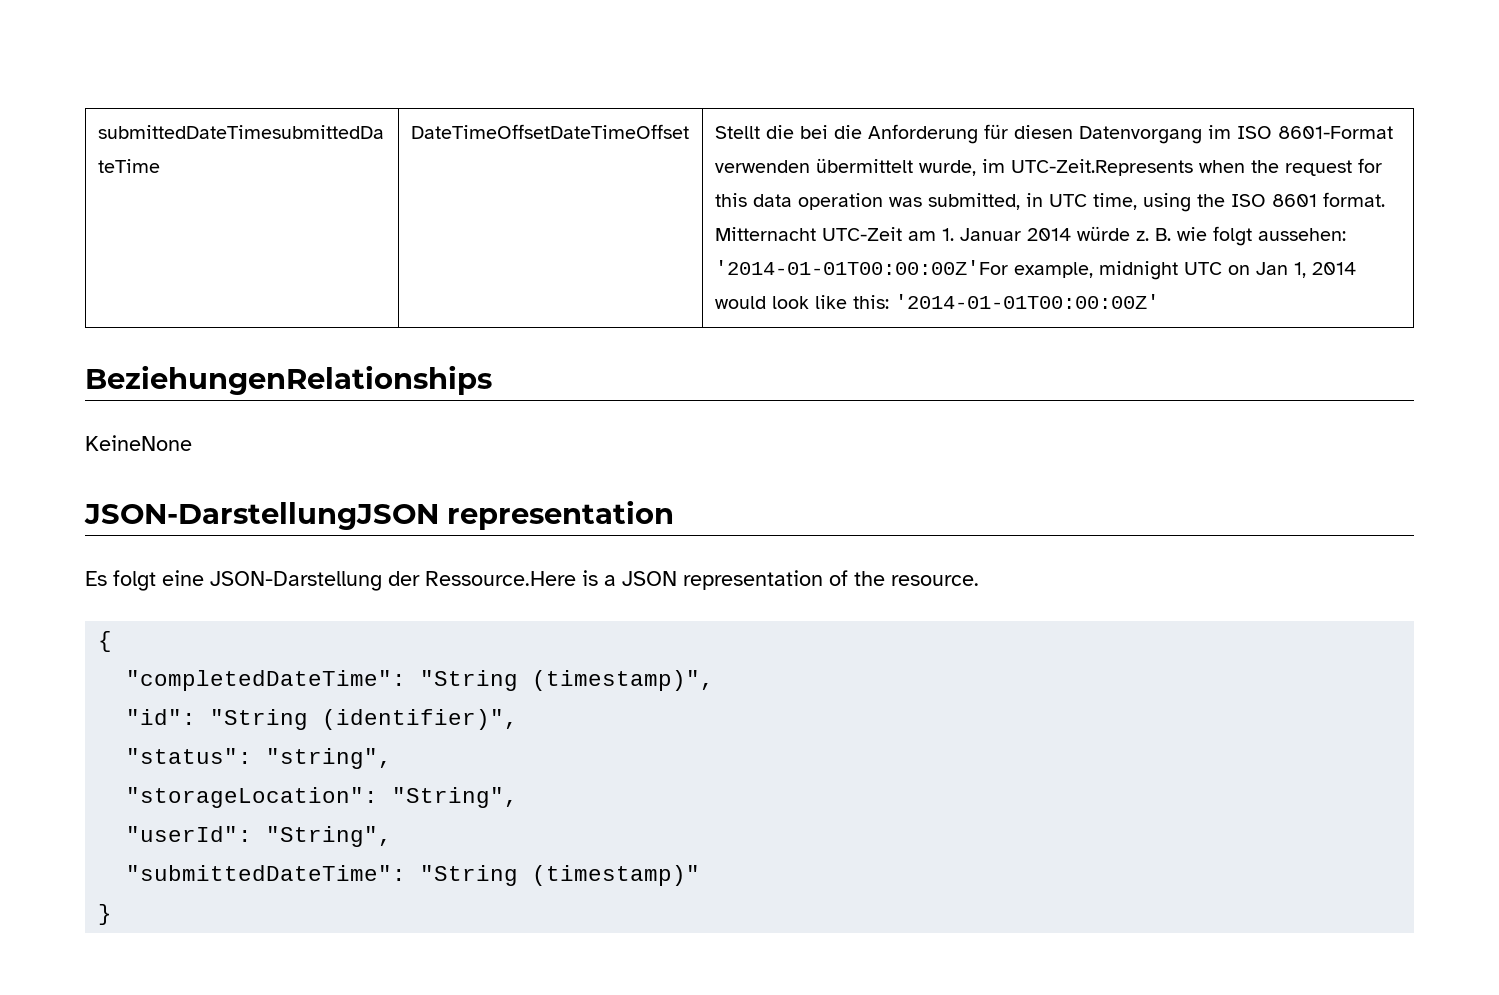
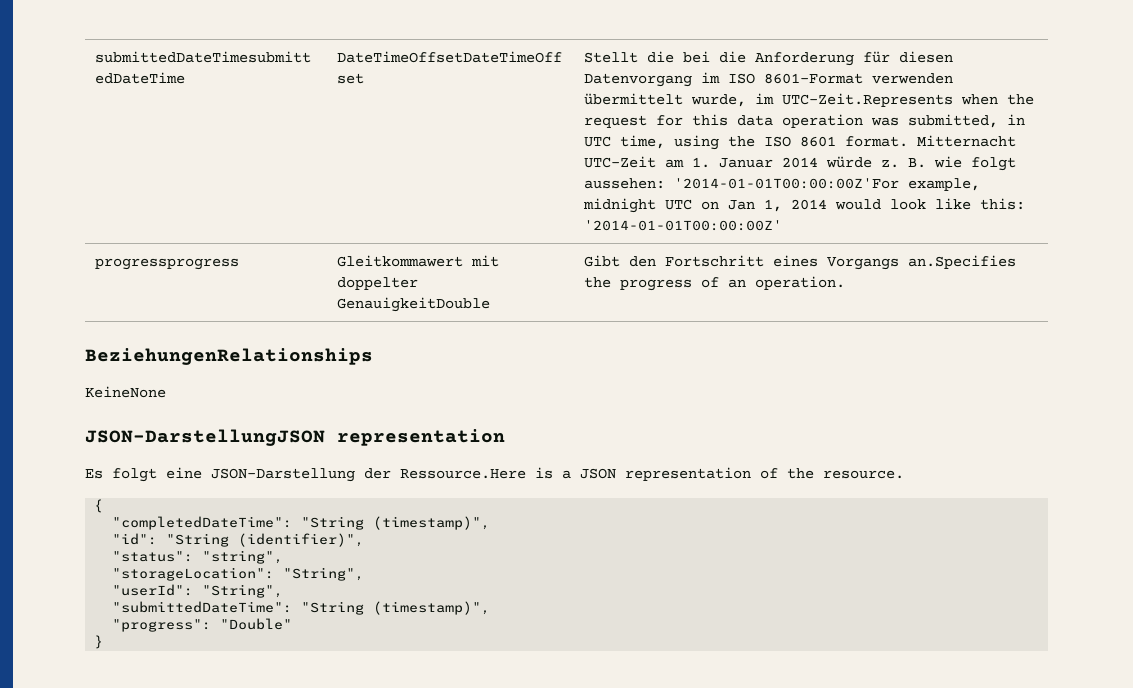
(1159, 301) none -> [94,258,239,270] [336,255,499,267] [336,277,418,290] [336,297,490,312] [583,255,1016,270] [583,276,845,291] // progressprogress | Gleitkommawert mit doppelter GenauigkeitDouble | Gibt den Fortschritt eines Vorgangs an.Specifies the progress of an operation.
[532,865,701,886] (timestamp)" -> [373,601,491,615] [112,618,293,632] (timestamp)", // "progress": "Double"

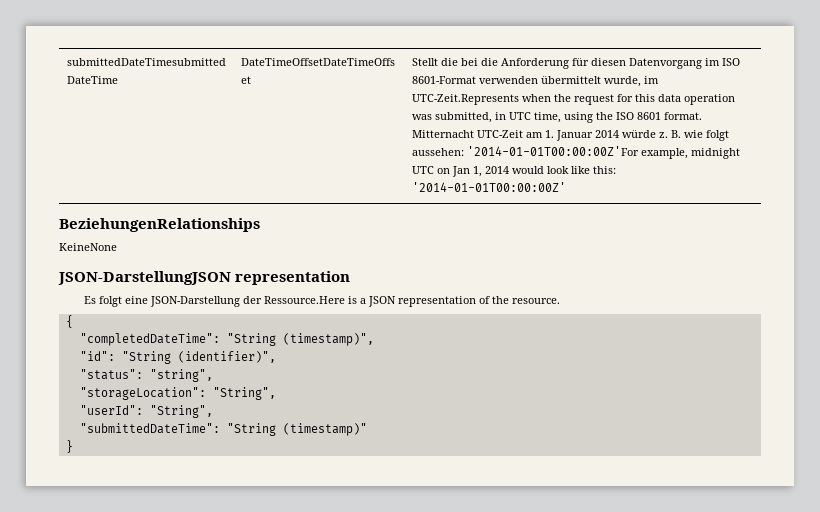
[94,258,239,270] [336,255,499,267] [336,277,418,290] [336,297,490,312] [583,255,1016,270] [583,276,845,291] // progressprogress | Gleitkommawert mit doppelter GenauigkeitDouble | Gibt den Fortschritt eines Vorgangs an.Specifies the progress of an operation. -> (566, 187) none
[373,601,491,615] [112,618,293,632] (timestamp)", // "progress": "Double" -> [282,423,367,436] (timestamp)"

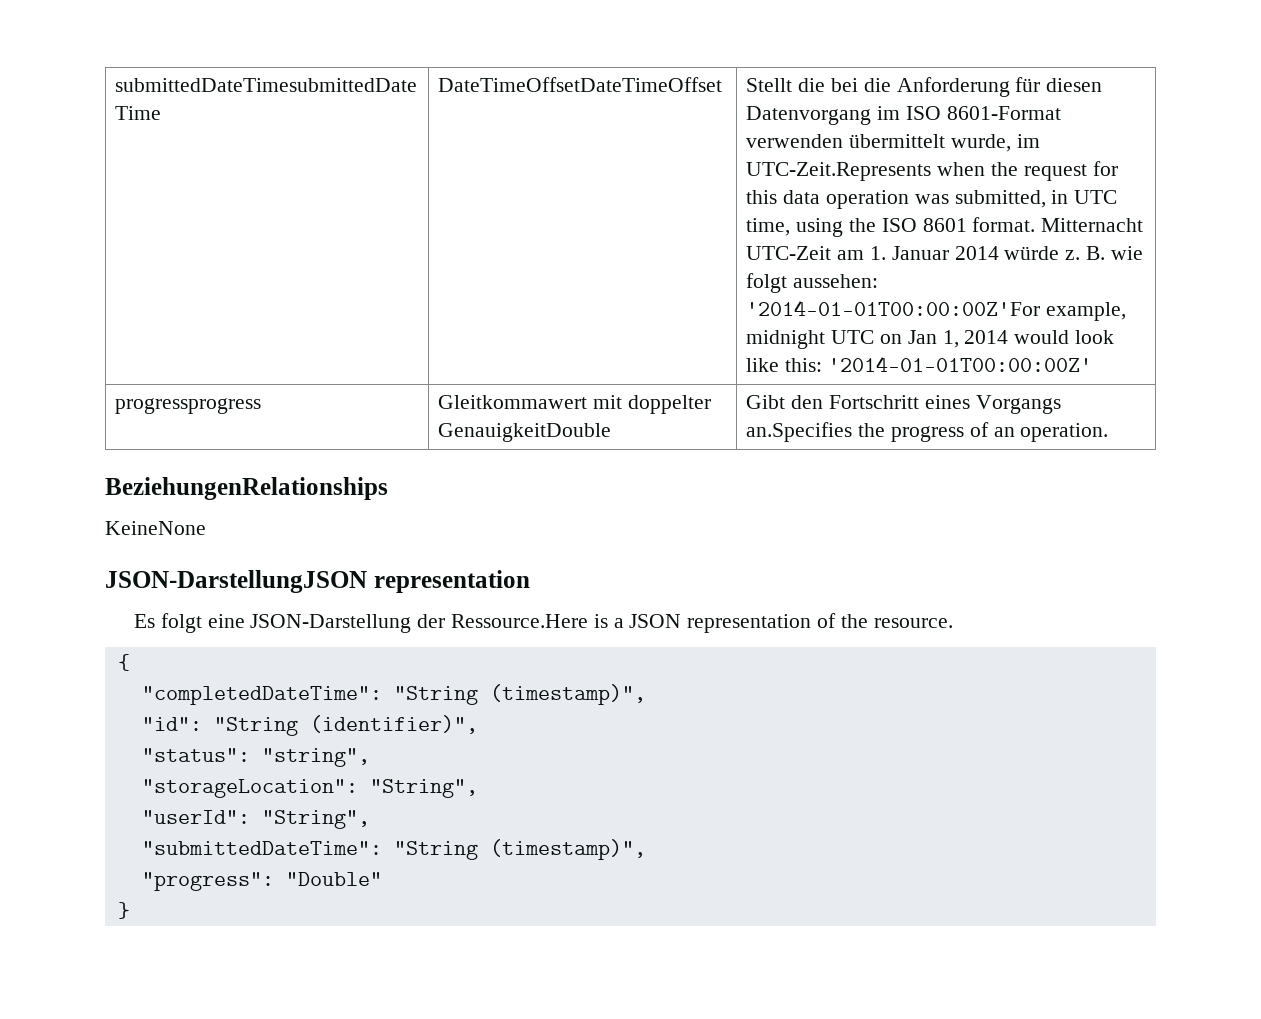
(566, 187) none -> [115,398,262,414] [438,395,711,414] [438,423,612,442] [746,395,1061,414] [746,422,1109,442] // progressprogress | Gleitkommawert mit doppelter GenauigkeitDouble | Gibt den Fortschritt eines Vorgangs an.Specifies the progress of an operation.
[282,423,367,436] (timestamp)" -> [489,839,646,860] [141,872,382,891] (timestamp)", // "progress": "Double"

